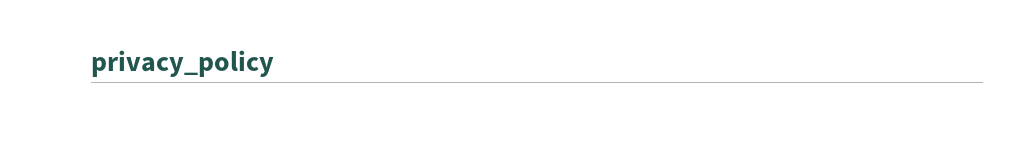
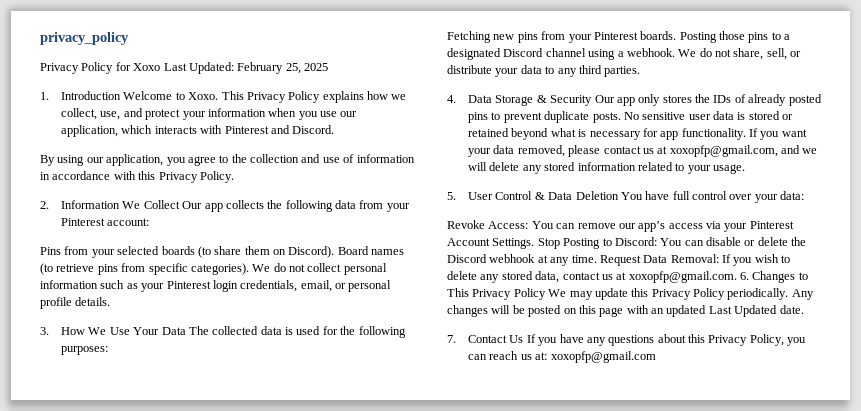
(274, 63) none -> [40,62,328,74] [40,91,407,103] [61,108,358,120] [61,125,335,137] [40,154,415,166] [40,171,234,183] [40,200,410,212] [61,218,150,226] [40,246,405,258] [40,263,387,275] [40,280,392,292] [40,297,111,309] [40,326,406,338] [61,346,109,355] [447,31,791,43] [447,48,802,60] [447,65,641,77] [447,94,822,106] [468,111,794,123] [468,128,807,140] [468,145,818,157] [468,162,746,174] [447,191,805,203] [447,220,794,232] [447,237,807,249] [447,254,791,266] [447,271,808,283] [447,288,814,300] [447,305,804,317] [447,334,807,346] [468,351,656,363] // Privacy Policy for Xoxo Last Updated: February 25, 2025 // 1. Introduction Welcome to Xoxo. This Privacy Policy explains how we collect, use, and protect your information when you use our application, which interacts with Pinterest and Discord. // By using our application, you agree to the collection and use of information in accordance with this Privacy Policy. // 2. Information We Collect Our app collects the following data from your Pinterest account: // Pins from your selected boards (to share them on Discord). Board names (to retrieve pins from specific categories). We do not collect personal information such as your Pinterest login credentials, email, or personal profile details. // 3. How We Use Your Data The collected data is used for the following purposes: // Fetching new pins from your Pinterest boards. Posting those pins to a designated Discord channel using a webhook. We do not share, sell, or distribute your data to any third parties. // 4. Data Storage & Security Our app only stores the IDs of already posted pins to prevent duplicate posts. No sensitive user data is stored or retained beyond what is necessary for app functionality. If you want your data removed, please contact us at xoxopfp@gmail.com, and we will delete any stored information related to your usage. // 5. User Control & Data Deletion You have full control over your data: // Revoke Access: You can remove our app’s access via your Pinterest Account Settings. Stop Posting to Discord: You can disable or delete the Discord webhook at any time. Request Data Removal: If you wish to delete any stored data, contact us at xoxopfp@gmail.com. 6. Changes to This Privacy Policy We may update this Privacy Policy periodically. Any changes will be posted on this page with an updated Last Updated date. // 7. Contact Us If you have any questions about this Privacy Policy, you can reach us at: xoxopfp@gmail.com

